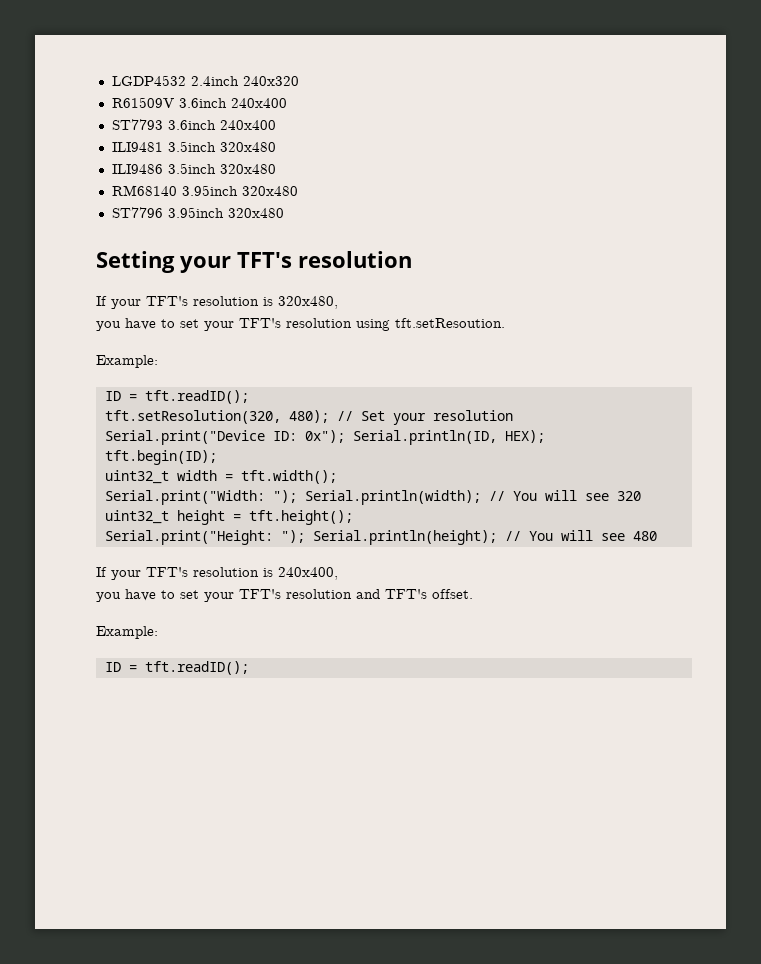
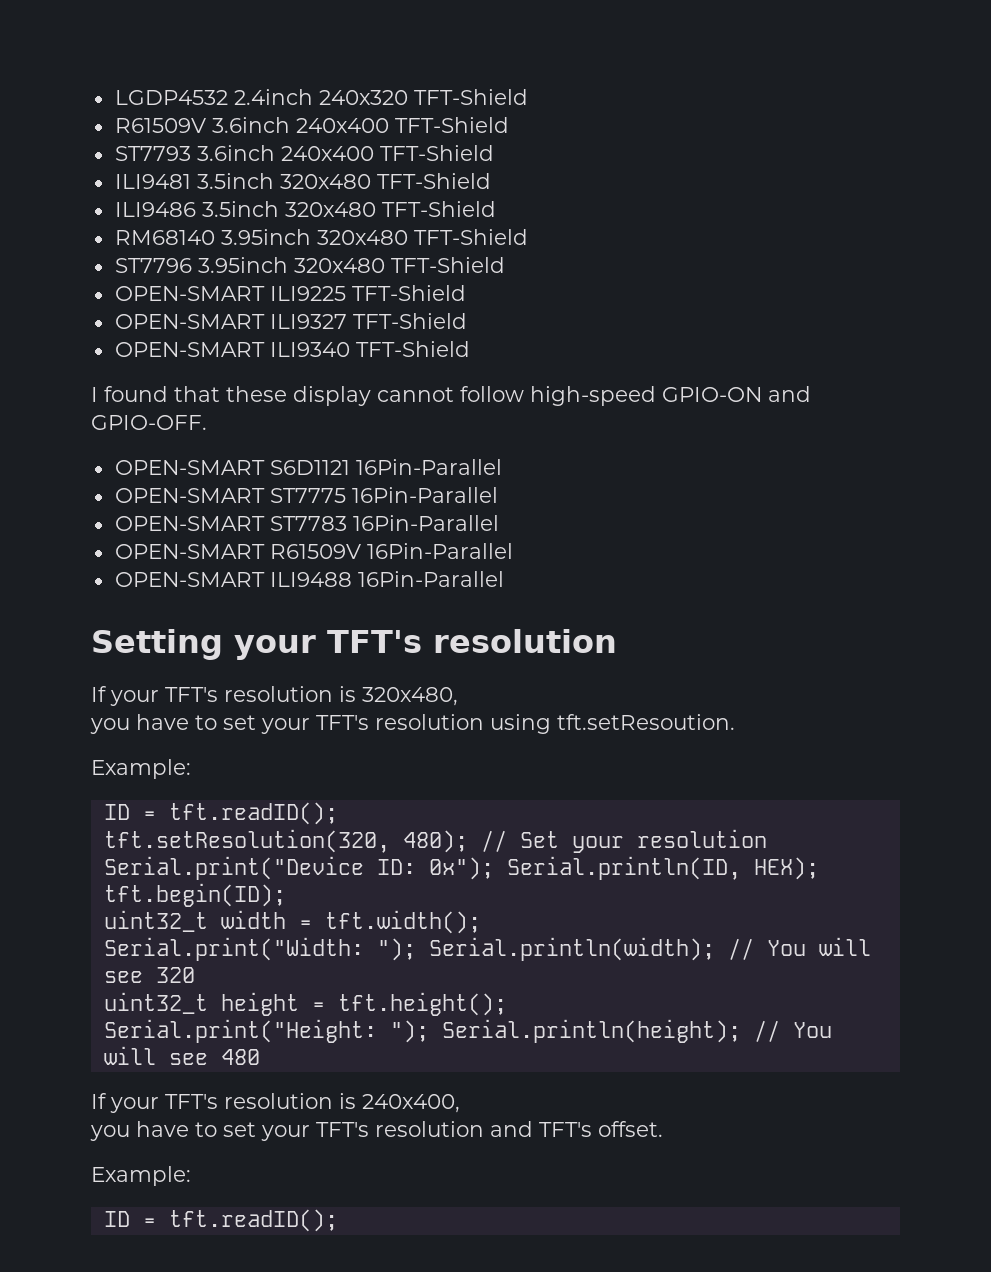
(299, 81) none -> [413,89,528,105] TFT-Shield
(287, 103) none -> [394,117,509,133] TFT-Shield
(276, 125) none -> [379,145,494,161] TFT-Shield
(276, 147) none -> [376,173,491,189] TFT-Shield
(276, 169) none -> [381,201,496,217] TFT-Shield
(298, 191) none -> [413,229,528,245] TFT-Shield
(284, 213) none -> [390,257,505,273] [114,285,466,301] [114,313,467,329] [114,341,470,357] [91,386,811,406] [91,415,207,430] [114,459,502,475] [114,487,498,503] [114,515,499,531] [114,543,513,559] [114,571,504,587] TFT-Shield // OPEN-SMART ILI9225 TFT-Shield // OPEN-SMART ILI9327 TFT-Shield // OPEN-SMART ILI9340 TFT-Shield // I found that these display cannot follow high-speed GPIO-ON and GPIO-OFF. // OPEN-SMART S6D1121 16Pin-Parallel // OPEN-SMART ST7775 16Pin-Parallel // OPEN-SMART ST7783 16Pin-Parallel // OPEN-SMART R61509V 16Pin-Parallel // OPEN-SMART ILI9488 16Pin-Parallel

